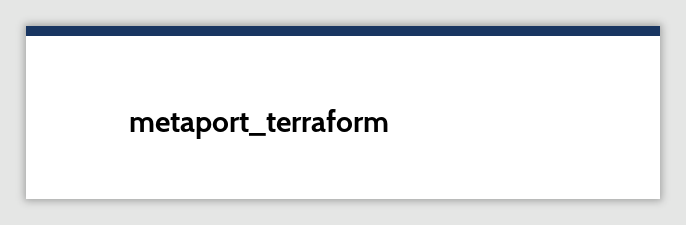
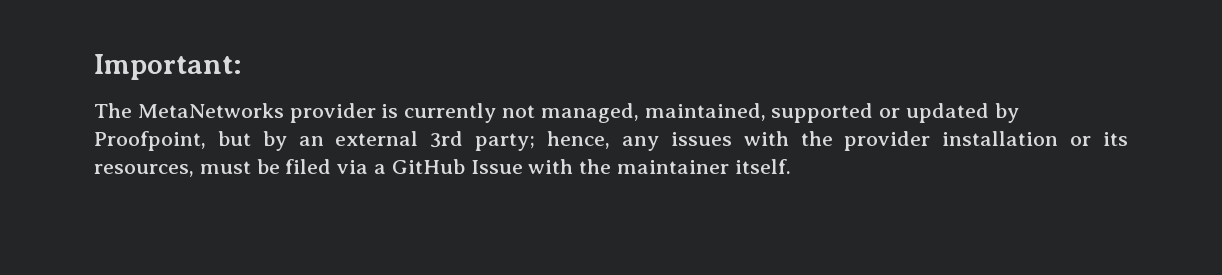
[129,109,389,139] metaport_terraform -> [94,54,242,80] [94,103,1019,123] [94,131,1128,151] [94,159,791,177] Important: // The MetaNetworks provider is currently not managed, maintained, supported or updated by Proofpoint, but by an external 3rd party; hence, any issues with the provider installation or its resources, must be filed via a GitHub Issue with the maintainer itself.

